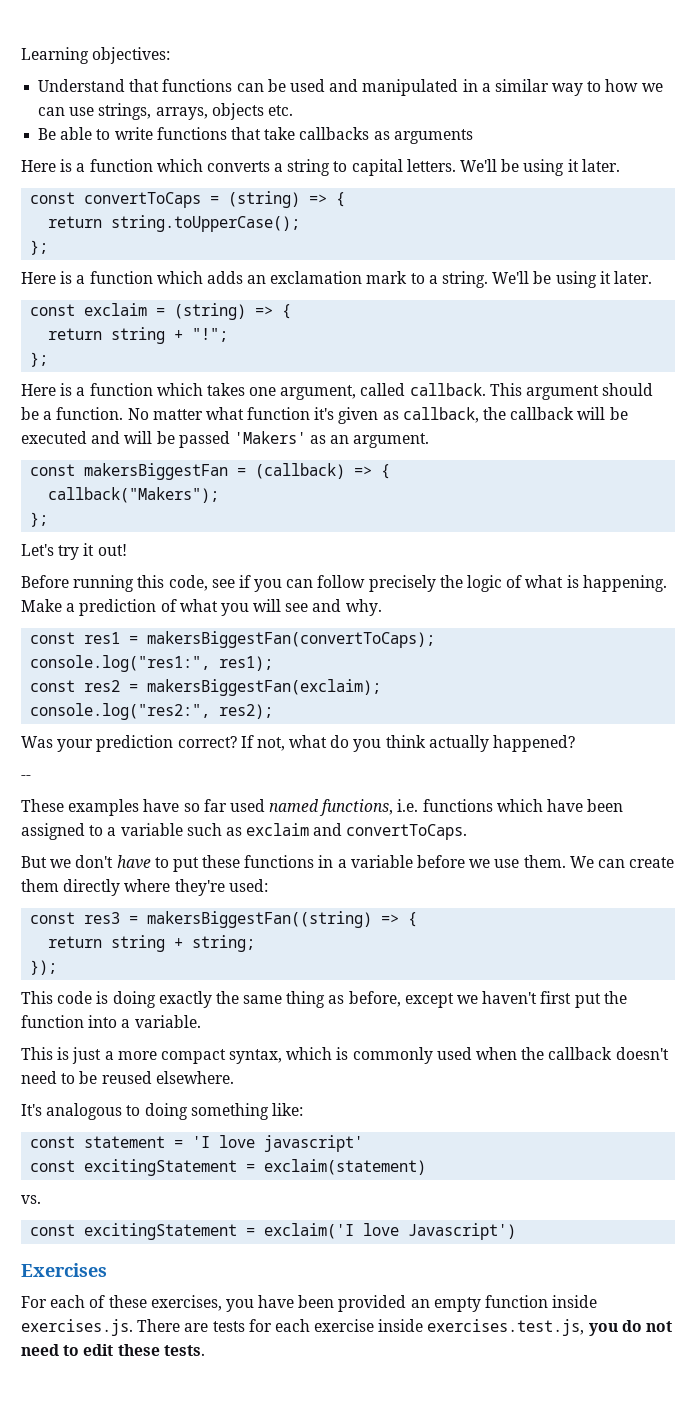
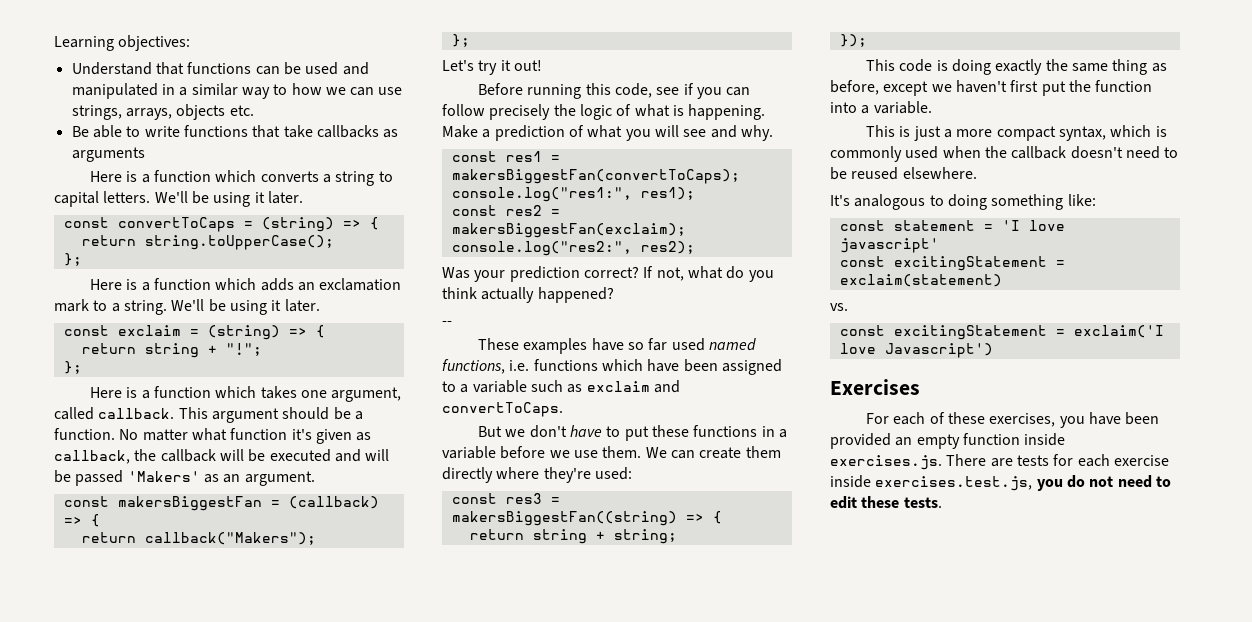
(391, 471) none -> [81,532,136,543] return

